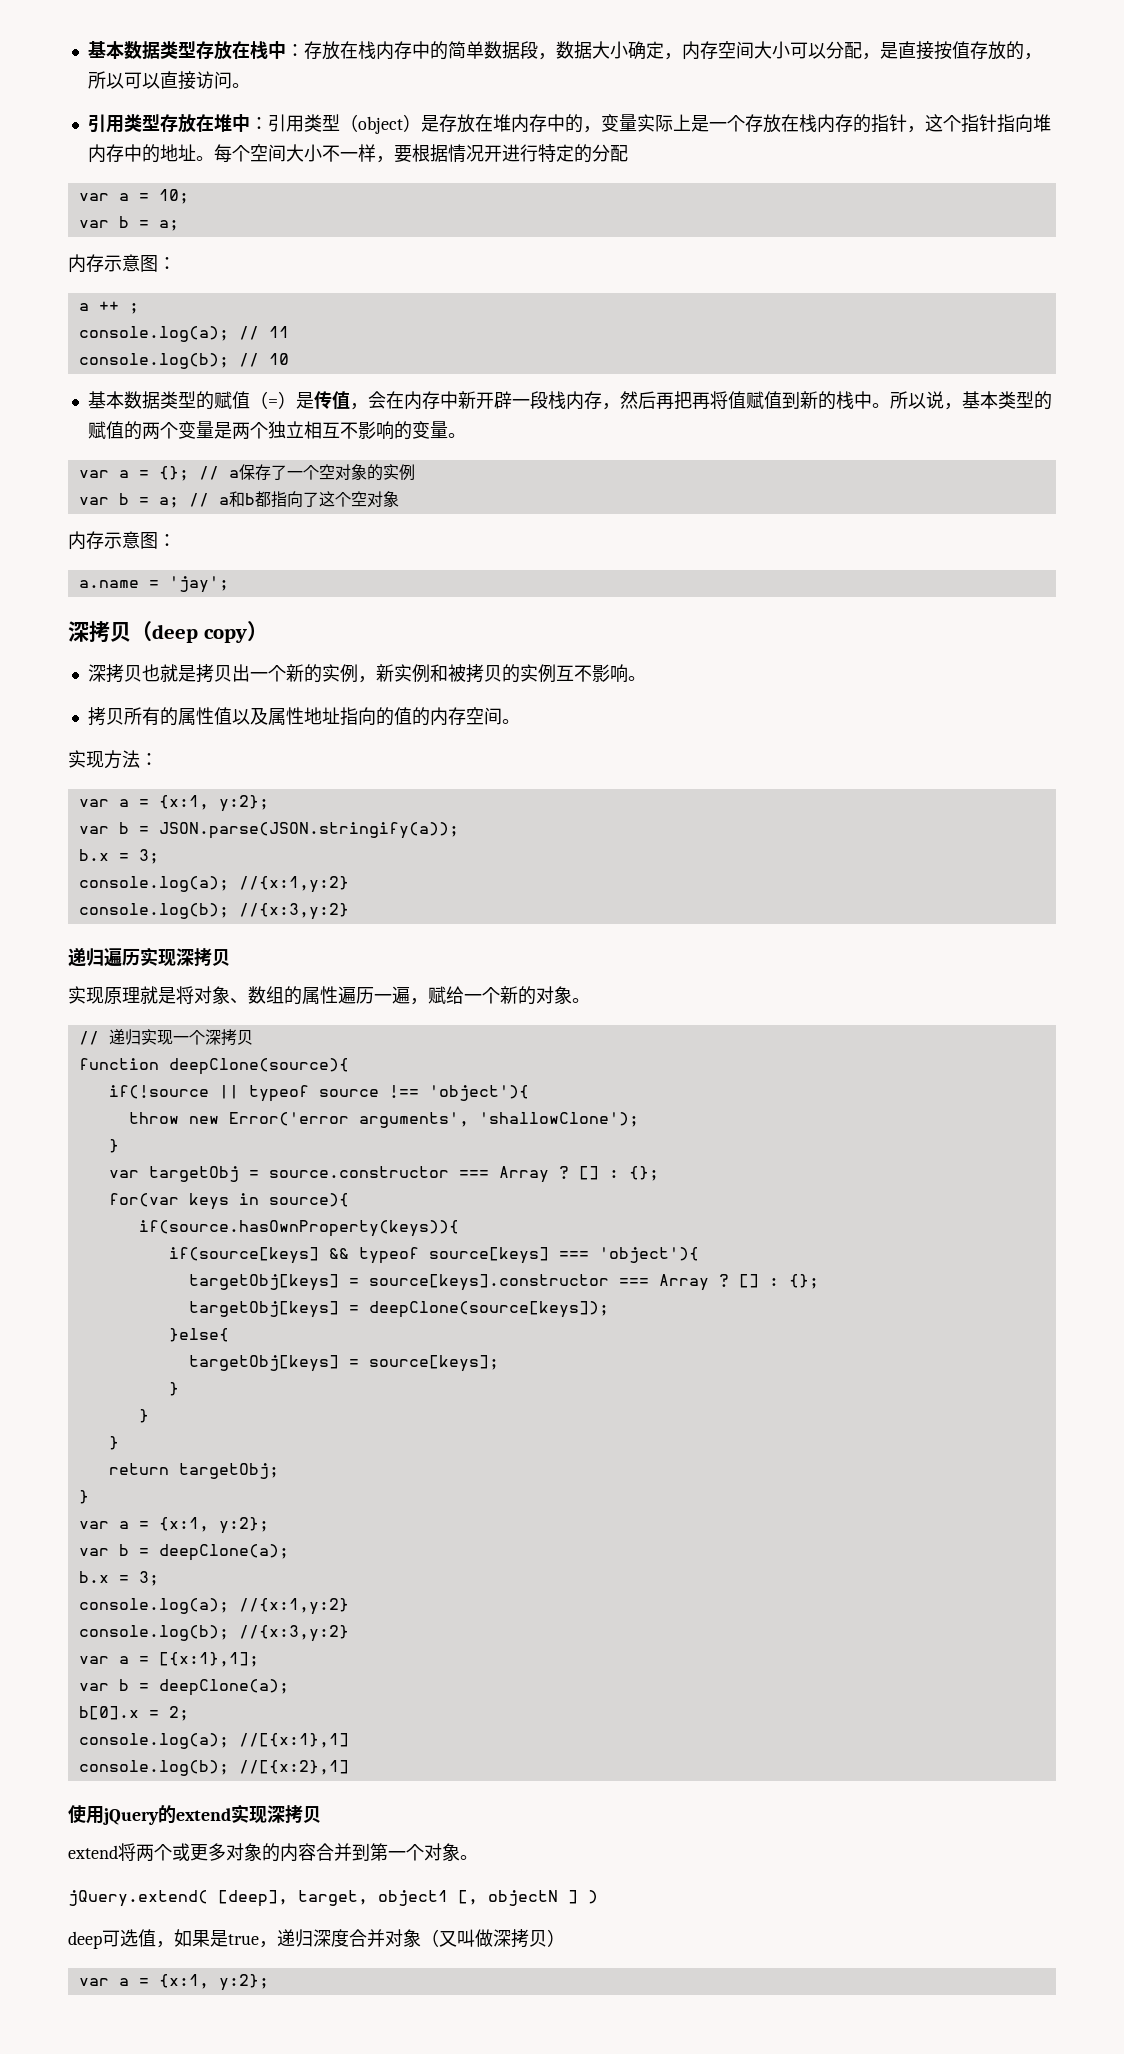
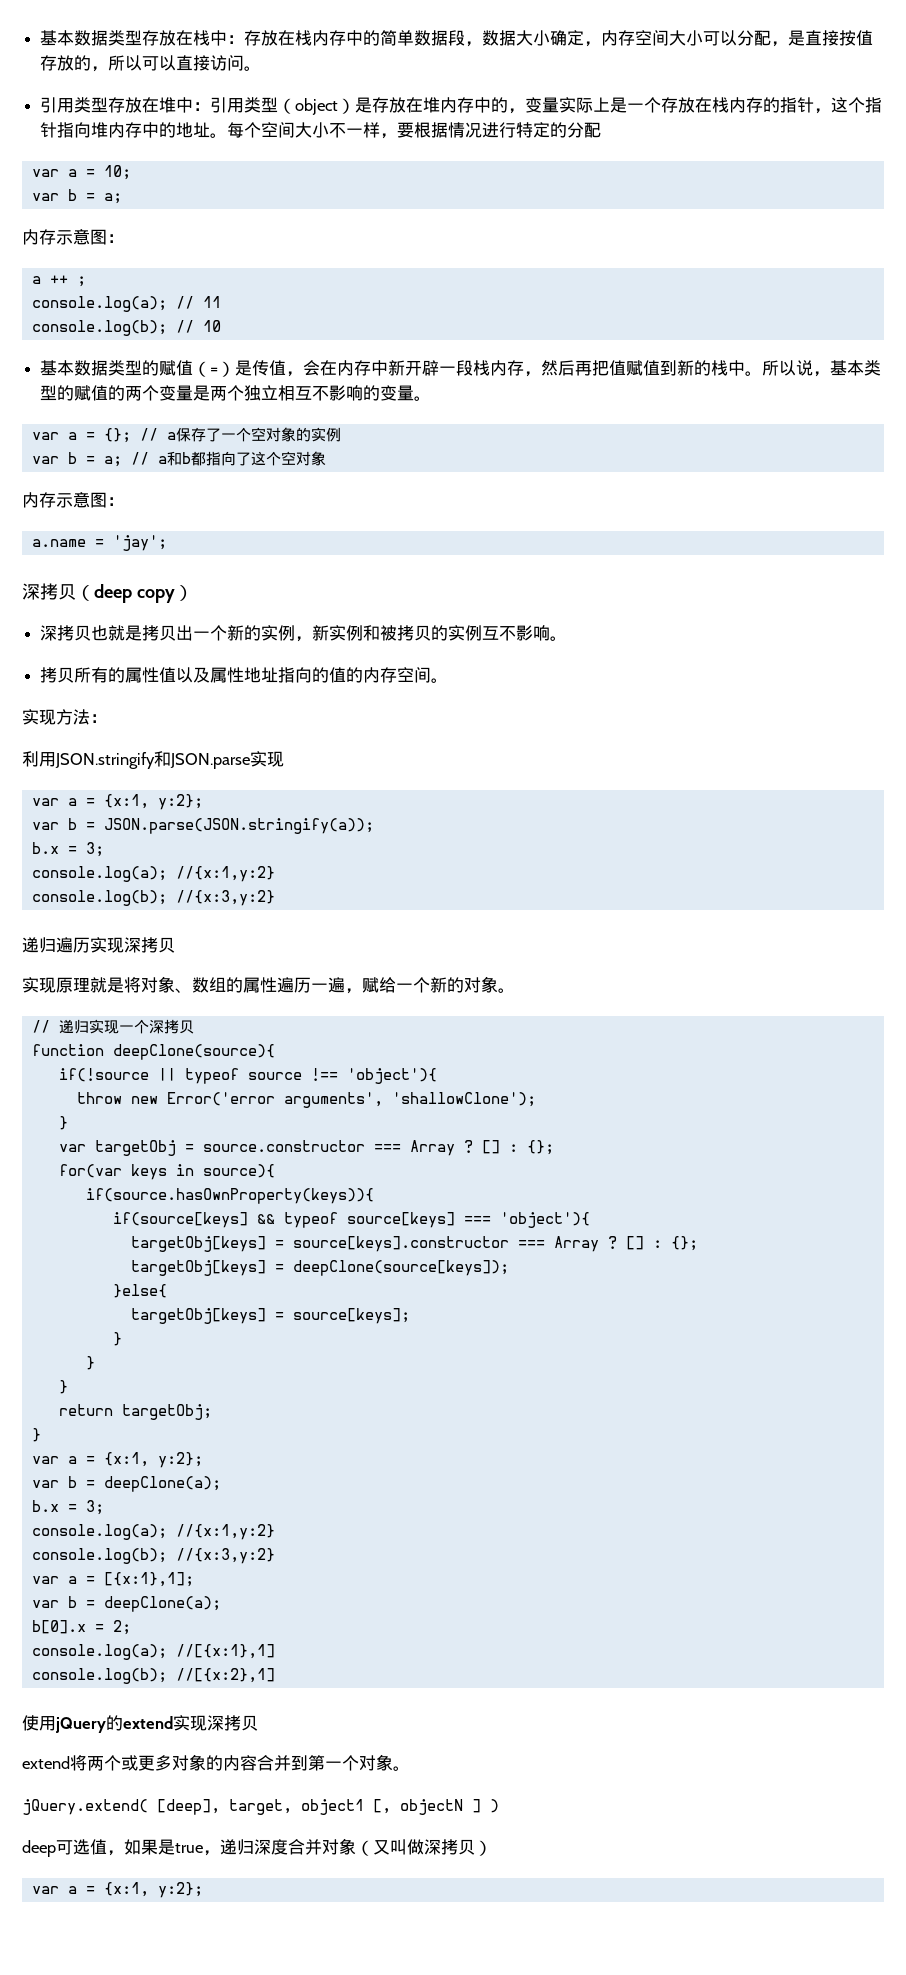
[483,145,502,162] 开 -> (483, 130) none
[691,391,728,410] 再将 -> (610, 368) none
(158, 759) none -> [22,751,284,769] // 利用JSON.stringify和JSON.parse实现

